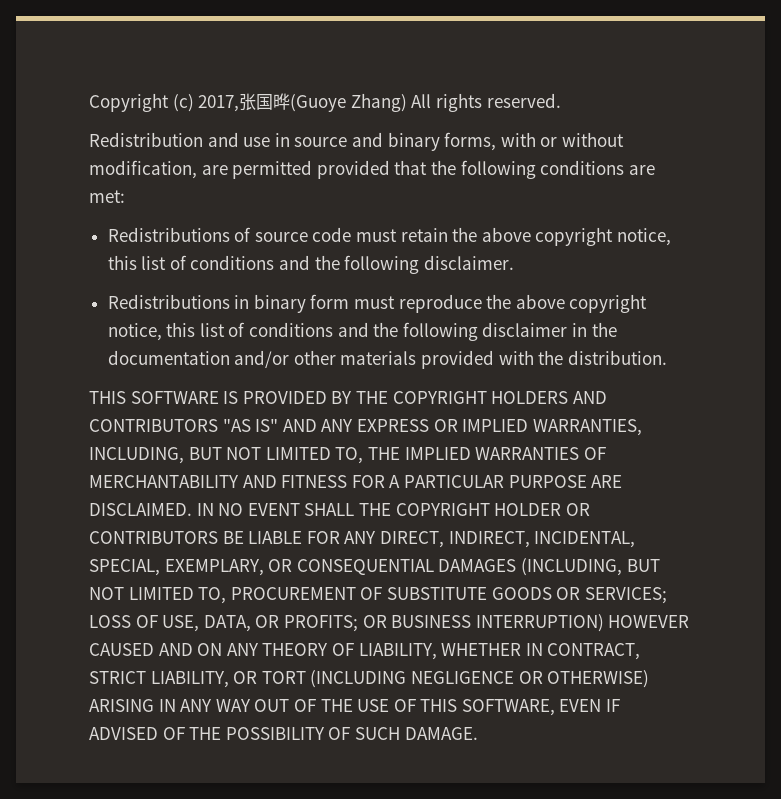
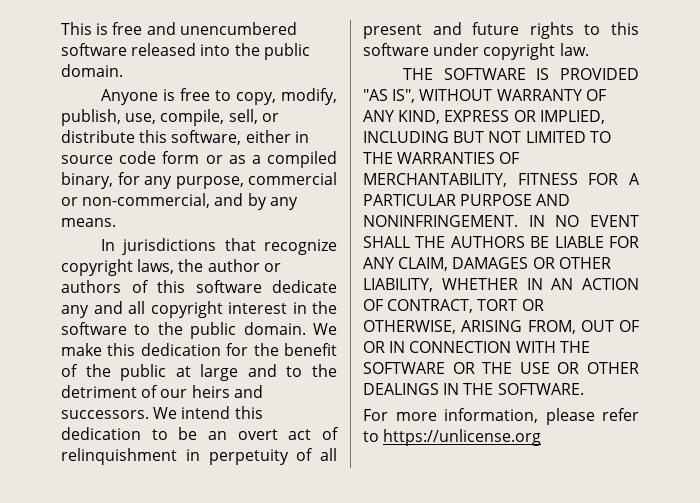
[89,93,561,112] [89,132,624,151] [89,160,655,179] [89,190,125,203] [107,227,672,246] [107,255,514,274] [107,294,648,313] [107,322,617,341] [107,350,667,369] [89,391,607,404] [89,419,642,436] [89,447,606,464] [89,475,277,488] Copyright (c) 2017,张国晔(Guoye Zhang) All rights reserved. // Redistribution and use in source and binary forms, with or without modification, are permitted provided that the following conditions are met: // Redistributions of source code must retain the above copyright notice, this list of conditions and the following disclaimer. // Redistributions in binary form must reproduce the above copyright notice, this list of conditions and the following disclaimer in the documentation and/or other materials provided with the distribution. // THIS SOFTWARE IS PROVIDED BY THE COPYRIGHT HOLDERS AND CONTRIBUTORS "AS IS" AND ANY EXPRESS OR IMPLIED WARRANTIES, INCLUDING, BUT NOT LIMITED TO, THE IMPLIED WARRANTIES OF MERCHANTABILITY AND -> [61,22,297,35] [61,43,310,60] [61,64,123,77] [100,88,338,105] [61,109,279,126] [61,130,309,145] [61,151,337,168] [61,172,337,189] [61,193,298,210] [61,218,116,227] [100,238,338,255] [61,259,281,276] [61,280,337,293] [61,301,337,318] [61,322,337,339] [61,343,337,356] [61,364,337,381] [61,385,263,398] [61,406,263,419] [61,427,339,440] [61,448,337,465] [363,22,639,39] [363,43,589,60] [402,68,639,80] [363,89,606,103] [363,110,605,124] [363,131,611,143] [363,152,520,164] [363,173,507,187] This is free and unencumbered software released into the public domain. // Anyone is free to copy, modify, publish, use, compile, sell, or distribute this software, either in source code form or as a compiled binary, for any purpose, commercial or non-commercial, and by any means. // In jurisdictions that recognize copyright laws, the author or authors of this software dedicate any and all copyright interest in the software to the public domain. We make this dedication for the benefit of the public at large and to the detriment of our heirs and successors. We intend this dedication to be an overt act of relinquishment in perpetuity of all present and future rights to this software under copyright law. // THE SOFTWARE IS PROVIDED "AS IS", WITHOUT WARRANTY OF ANY KIND, EXPRESS OR IMPLIED, INCLUDING BUT NOT LIMITED TO THE WARRANTIES OF MERCHANTABILITY,
[591,475,623,488] [89,503,192,516] ARE DISCLAIMED. -> [536,194,571,206] [363,215,518,227] AND NONINFRINGEMENT.
[395,503,590,516] [89,531,636,548] [89,558,660,576] [89,587,667,604] [89,614,690,632] [89,643,641,660] [89,670,650,688] [89,699,621,716] [89,727,478,740] COPYRIGHT HOLDER OR CONTRIBUTORS BE LIABLE FOR ANY DIRECT, INDIRECT, INCIDENTAL, SPECIAL, EXEMPLARY, OR CONSEQUENTIAL DAMAGES (INCLUDING, BUT NOT LIMITED TO, PROCUREMENT OF SUBSTITUTE GOODS OR SERVICES; LOSS OF USE, DATA, OR PROFITS; OR BUSINESS INTERRUPTION) HOWEVER CAUSED AND ON ANY THEORY OF LIABILITY, WHETHER IN CONTRACT, STRICT LIABILITY, OR TORT (INCLUDING NEGLIGENCE OR OTHERWISE) ARISING IN ANY WAY OUT OF THE USE OF THIS SOFTWARE, EVEN IF ADVISED OF THE POSSIBILITY OF SUCH DAMAGE. -> [450,236,639,248] [363,257,611,271] [363,278,639,292] [363,299,544,313] [363,320,639,334] [363,341,590,353] [363,362,639,374] [363,383,584,395] [363,408,639,425] [363,429,542,446] AUTHORS BE LIABLE FOR ANY CLAIM, DAMAGES OR OTHER LIABILITY, WHETHER IN AN ACTION OF CONTRACT, TORT OR OTHERWISE, ARISING FROM, OUT OF OR IN CONNECTION WITH THE SOFTWARE OR THE USE OR OTHER DEALINGS IN THE SOFTWARE. // For more information, please refer to https://unlicense.org

